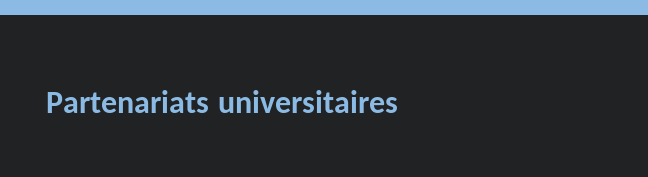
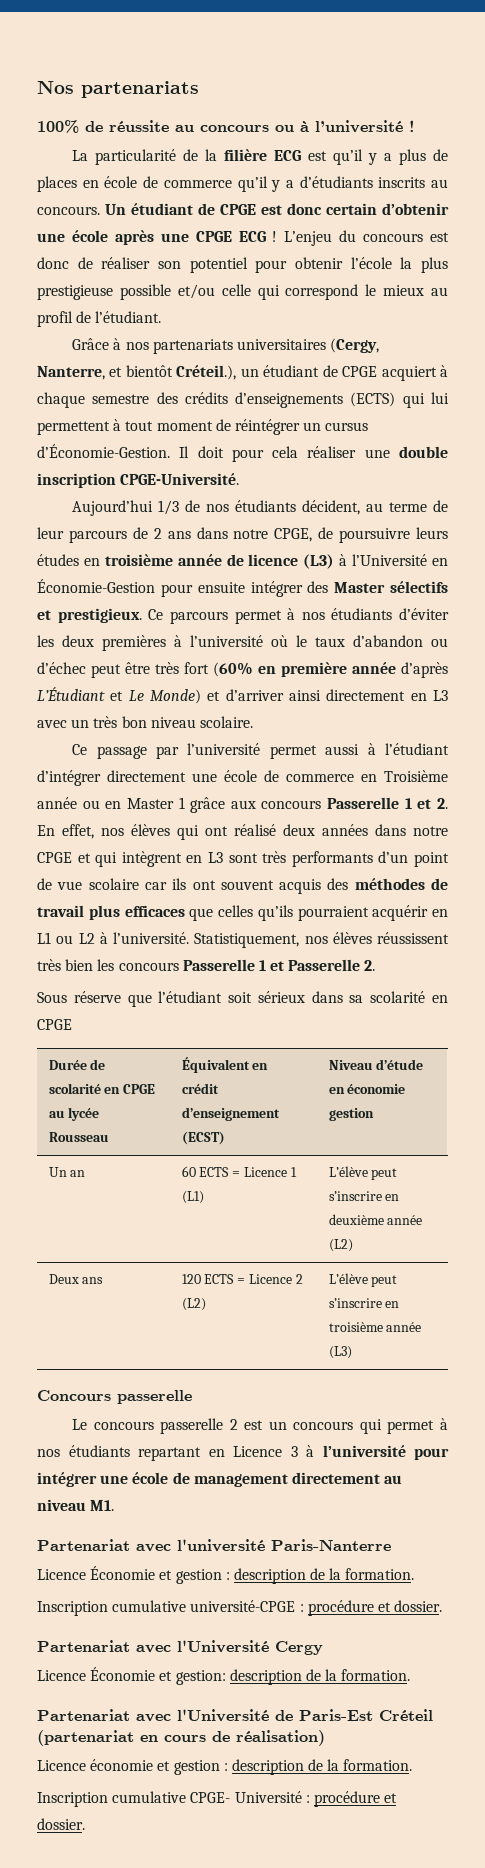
[46,90,398,113] Partenariats universitaires -> [37,81,199,98] [37,120,415,133] [72,149,449,165] [37,176,448,192] [37,203,449,215] [37,230,449,246] [37,257,449,273] [37,284,448,300] [37,311,162,327] [72,338,380,354] [37,365,449,381] [37,392,449,408] [37,419,369,435] [37,444,448,462] [37,473,240,488] [72,500,448,516] [37,527,448,543] [37,554,449,569] [37,579,448,597] [37,608,449,624] [37,635,448,651] [37,662,448,678] [37,687,448,704] [37,716,253,728] [72,743,449,759] [37,770,448,786] [37,797,448,813] [37,824,448,840] [37,851,449,867] [37,878,449,894] [37,905,448,921] [37,932,449,948] [37,959,376,971] [37,991,448,1007] [37,1019,72,1030] [48,1059,106,1070] [48,1083,156,1094] [48,1107,100,1121] [48,1132,109,1142] [181,1057,269,1073] [181,1083,219,1094] [181,1107,280,1121] [181,1131,225,1145] [328,1059,424,1070] [328,1084,406,1094] [328,1108,374,1121] [48,1167,86,1177] [181,1166,297,1177] [181,1191,204,1204] [328,1166,398,1180] [328,1191,400,1201] [328,1214,423,1225] [328,1239,353,1252] [48,1274,104,1284] [181,1274,303,1284] [181,1298,206,1311] [328,1273,398,1287] [328,1298,400,1308] [328,1322,422,1332] [328,1346,352,1359] [37,1390,192,1404] [72,1418,449,1434] [37,1445,449,1461] [37,1472,403,1487] [37,1499,115,1511] [37,1539,391,1552] [37,1566,415,1584] [37,1600,443,1616] [37,1640,323,1655] [37,1667,411,1685] [37,1709,433,1722] [37,1730,325,1746] [37,1759,413,1775] [37,1791,398,1807] [37,1818,85,1830] Nos partenariats // 100% de réussite au concours ou à l’université ! // La particularité de la filière ECG est qu’il y a plus de places en école de commerce qu’il y a d’étudiants inscrits au concours. Un étudiant de CPGE est donc certain d’obtenir une école après une CPGE ECG ! L’enjeu du concours est donc de réaliser son potentiel pour obtenir l’école la plus prestigieuse possible et/ou celle qui correspond le mieux au profil de l’étudiant. // Grâce à nos partenariats universitaires (Cergy, Nanterre, et bientôt Créteil.), un étudiant de CPGE acquiert à chaque semestre des crédits d’enseignements (ECTS) qui lui permettent à tout moment de réintégrer un cursus d’Économie-Gestion. Il doit pour cela réaliser une double inscription CPGE-Université. // Aujourd’hui 1/3 de nos étudiants décident, au terme de leur parcours de 2 ans dans notre CPGE, de poursuivre leurs études en troisième année de licence (L3) à l’Université en Économie-Gestion pour ensuite intégrer des Master sélectifs et prestigieux. Ce parcours permet à nos étudiants d’éviter les deux premières à l’université où le taux d’abandon ou d’échec peut être très fort (60% en première année d’après L’Étudiant et Le Monde) et d’arriver ainsi directement en L3 avec un très bon niveau scolaire. // Ce passage par l’université permet aussi à l’étudiant d’intégrer directement une école de commerce en Troisième année ou en Master 1 grâce aux concours Passerelle 1 et 2. En effet, nos élèves qui ont réalisé deux années dans notre CPGE et qui intègrent en L3 sont très performants d’un point de vue scolaire car ils ont souvent acquis des méthodes de travail plus efficaces que celles qu’ils pourraient acquérir en L1 ou L2 à l’université. Statistiquement, nos élèves réussissent très bien les concours Passerelle 1 et Passerelle 2. // Sous réserve que l’étudiant soit sérieux dans sa scolarité en CPGE // Durée de scolarité en CPGE au lycée Rousseau | Équivalent en crédit d’enseignement (ECST) | Niveau d’étude en économie gestion // Un an | 60 ECTS = Licence 1 (L1) | L’élève peut s’inscrire en deuxième année (L2) // Deux ans | 120 ECTS = Licence 2 (L2) | L’élève peut s’inscrire en troisième année (L3) // Concours passerelle // Le concours passerelle 2 est un concours qui permet à nos étudiants repartant en Licence 3 à l’université pour intégrer une école de management directement au niveau M1. // Partenariat avec l'université Paris-Nanterre // Licence Économie et gestion : description de la formation. // Inscription cumulative université-CPGE : procédure et dossier. // Partenariat avec l'Université Cergy // Licence Économie et gestion: description de la formation. // Partenariat avec l'Université de Paris-Est Créteil (partenariat en cours de réalisation) // Licence économie et gestion : description de la formation. // Inscription cumulative CPGE- Université : procédure et dossier.

